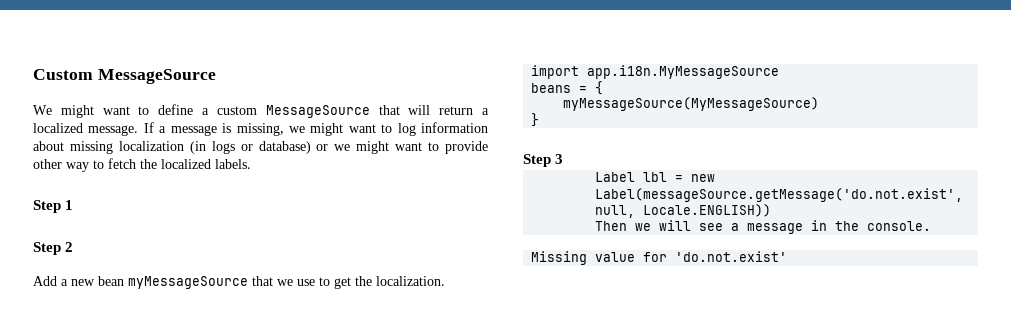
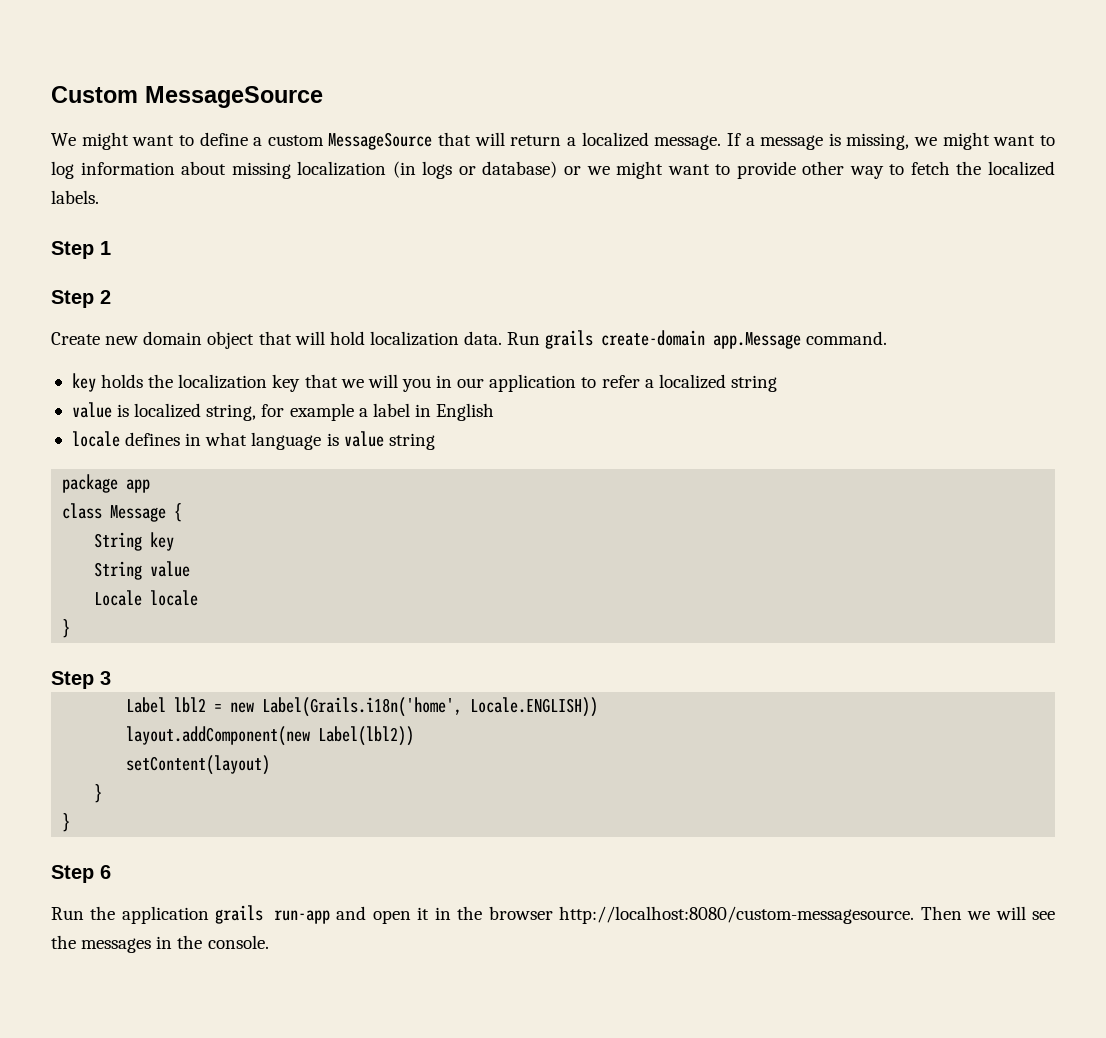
[33,276,445,289] [531,65,780,79] [531,81,604,95] [563,97,820,111] Add a new bean myMessageSource that we use to get the localization. // import app.i18n.MyMessageSource // beans = { // myMessageSource(MyMessageSource) -> [51,330,888,349] [71,373,777,392] [71,402,495,421] [71,431,435,450] [62,474,151,493] [62,503,183,522] [94,532,175,551] [94,561,191,580] [94,590,199,606] Create new domain object that will hold localization data. Run grails create-domain app.Message command. // key holds the localization key that we will you in our application to refer a localized string // value is localized string, for example a label in English // locale defines in what language is value string // package app // class Message { // String key // String value // Locale locale
[643,172,668,182] lbl -> [174,697,207,713] lbl2
[595,188,964,202] [595,205,636,218] Label(messageSource.getMessage('do.not.exist', null, -> [262,697,463,717] Label(Grails.i18n('home',
(772, 210) none -> [126,726,415,746] [126,755,271,775] [94,784,103,803] [62,813,71,832] [51,865,111,883] [51,905,915,924] layout.addComponent(new Label(lbl2)) // setContent(layout) // } // } // Step 6 // Run the application grails run-app and open it in the browser http://localhost:8080/custom-messagesource.
[731,223,804,234] a message -> [51,935,152,953] the messages
[531,251,788,265] // Missing value for 'do.not.exist' -> (269, 942) none

